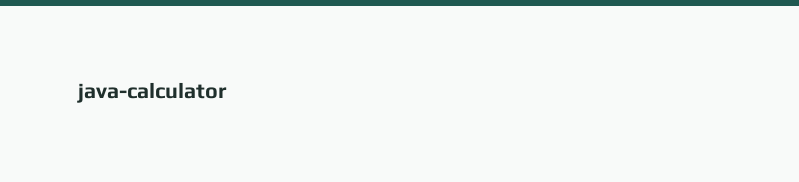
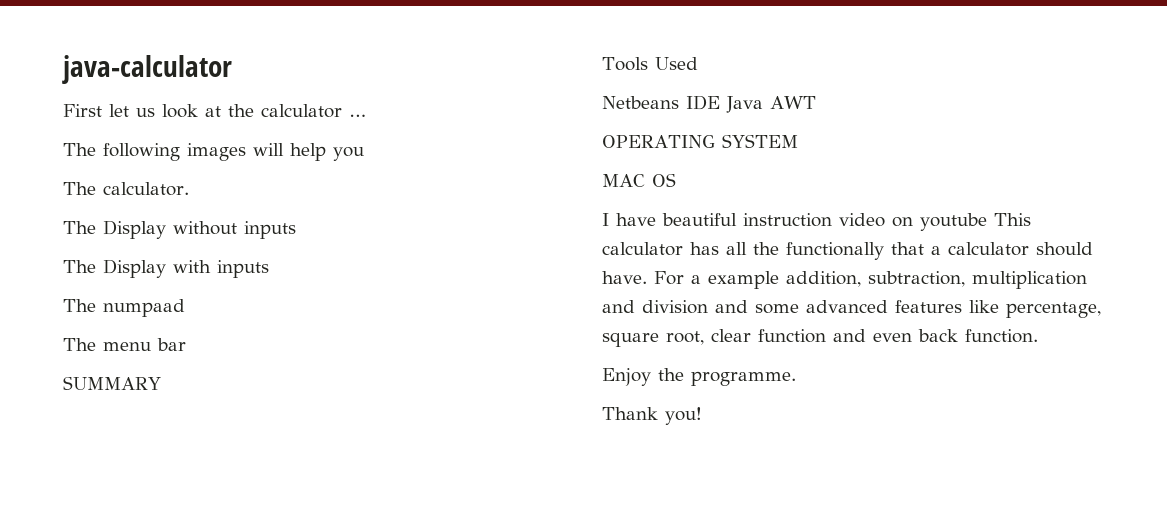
(227, 92) none -> [63,104,366,118] [63,143,364,161] [63,182,189,196] [63,220,296,239] [63,259,269,278] [63,299,185,317] [63,338,186,351] [63,376,161,390] [602,57,698,71] [602,95,816,113] [602,134,798,148] [602,173,676,187] [602,213,1031,231] [602,242,1093,260] [602,271,1087,289] [602,300,1101,318] [602,329,1038,347] [602,368,796,386] [602,407,702,425] // First let us look at the calculator … // The following images will help you // The calculator. // The Display without inputs // The Display with inputs // The numpaad // The menu bar // SUMMARY // Tools Used // Netbeans IDE Java AWT // OPERATING SYSTEM // MAC OS // I have beautiful instruction video on youtube This calculator has all the functionally that a calculator should have. For a example addition, subtraction, multiplication and division and some advanced features like percentage, square root, clear function and even back function. // Enjoy the programme. // Thank you!

